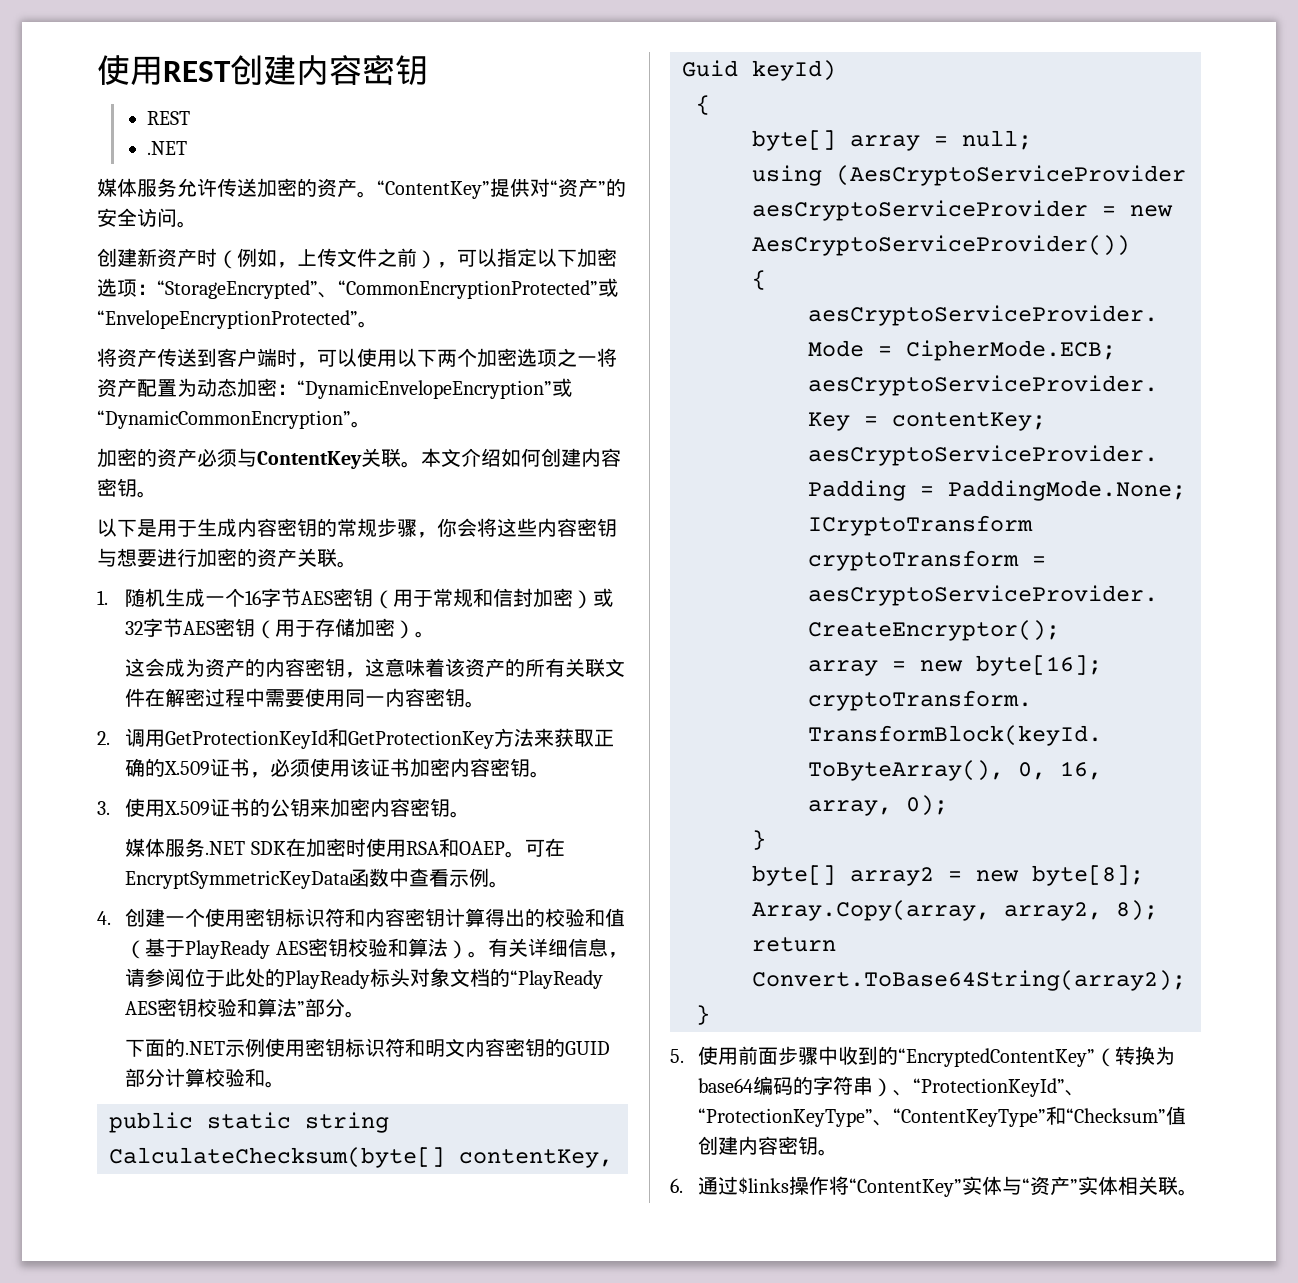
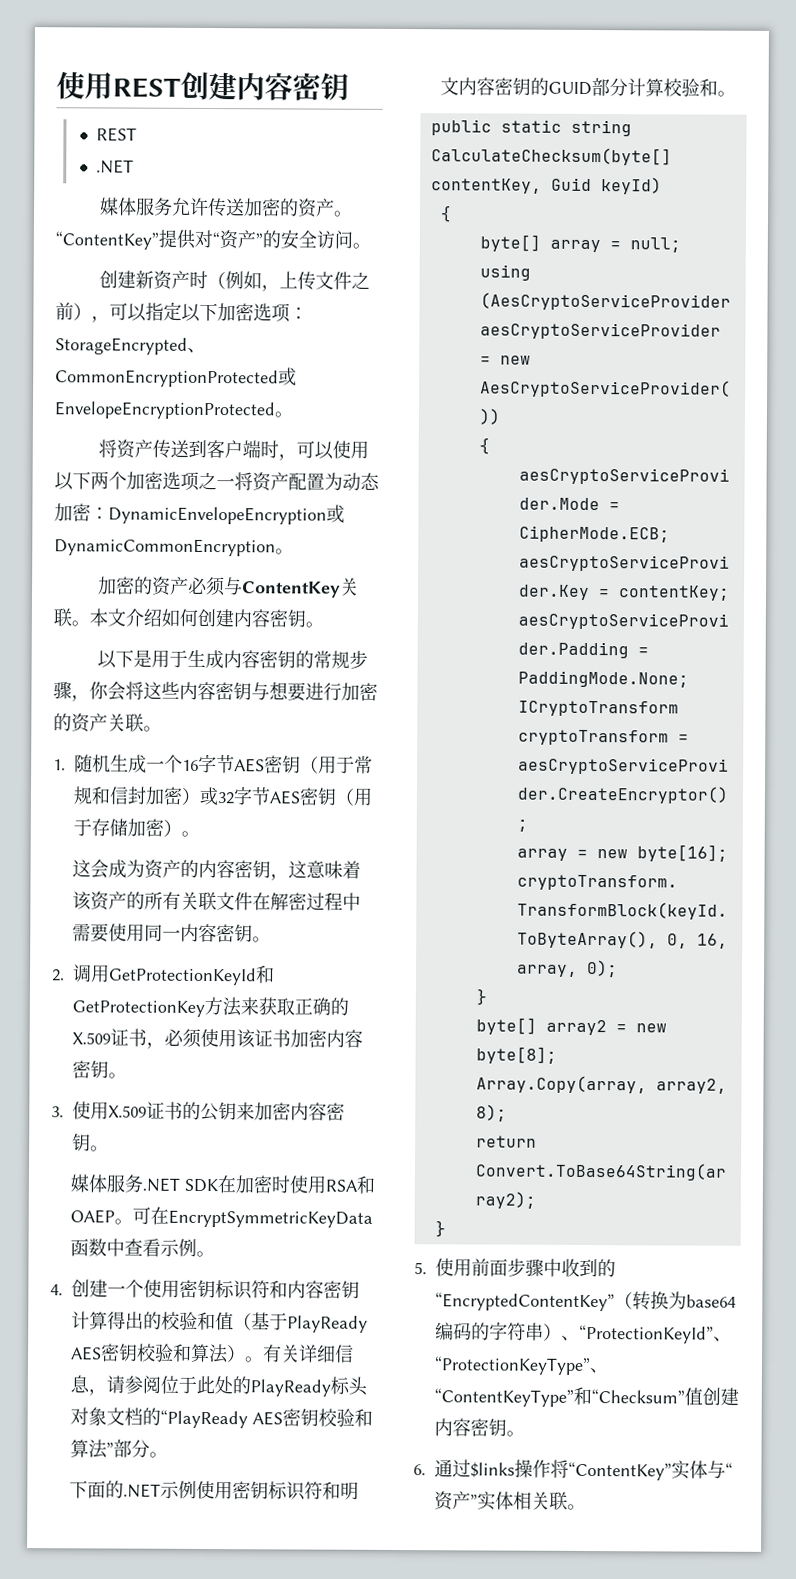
[157,278,618,299] [97,310,358,329] “StorageEncrypted”、“CommonEncryptionProtected”或“EnvelopeEncryptionProtected” -> [55,337,206,355] [55,367,297,388] [54,401,276,420] StorageEncrypted、CommonEncryptionProtected或EnvelopeEncryptionProtected
[297,378,572,399] [97,410,351,429] “DynamicEnvelopeEncryption”或“DynamicCommonEncryption” -> [108,504,345,525] [54,538,276,557] DynamicEnvelopeEncryption或DynamicCommonEncryption

